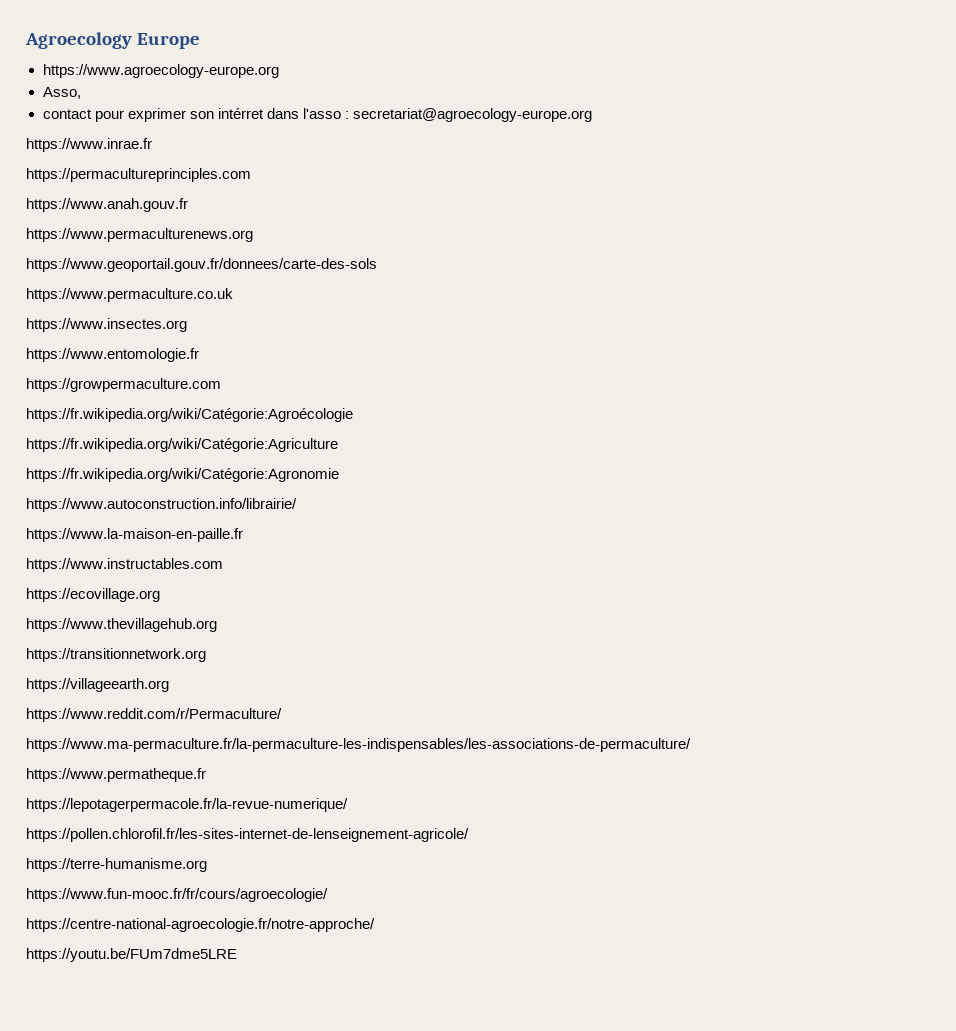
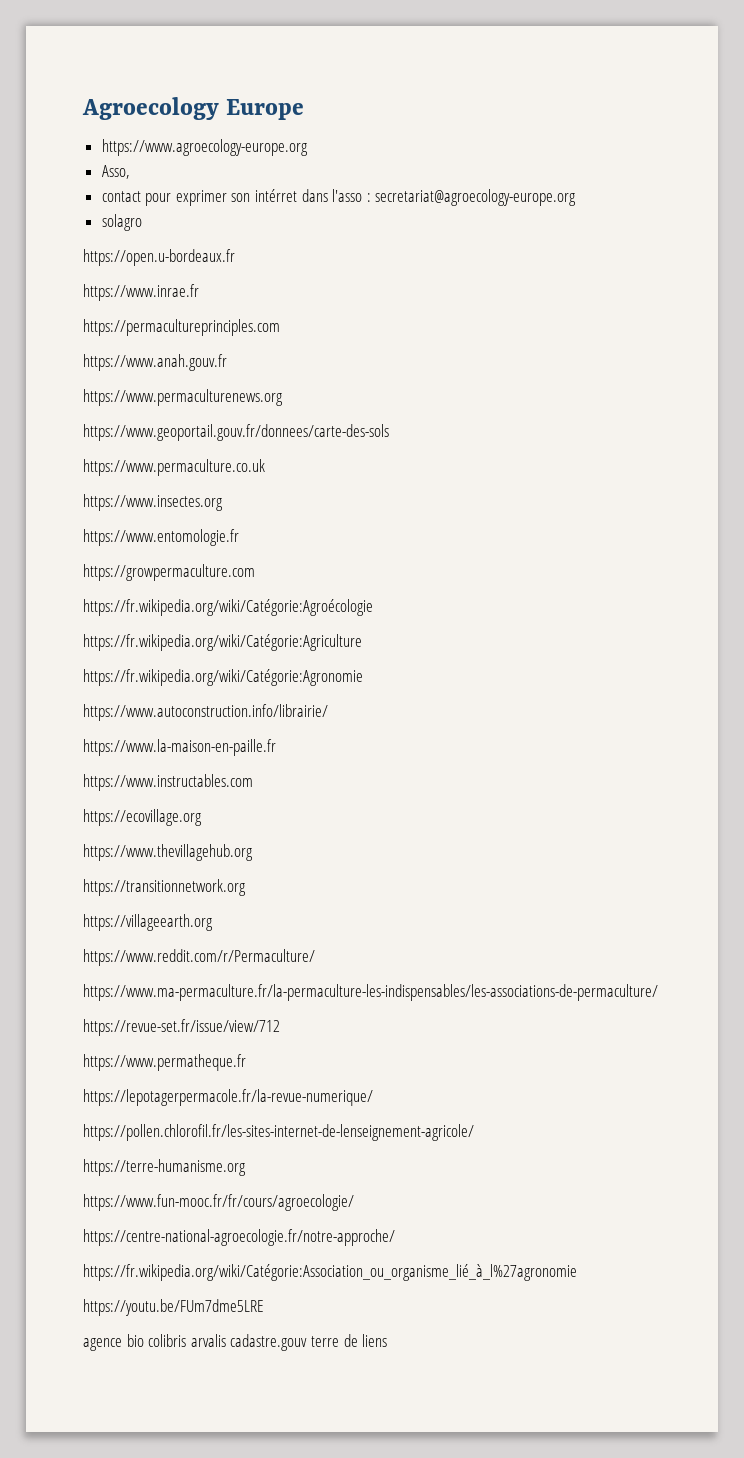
(592, 115) none -> [101,214,142,231] [83,249,235,266] // solagro // https://open.u-bordeaux.fr
(691, 745) none -> [83,1019,280,1036] // https://revue-set.fr/issue/view/712
(375, 925) none -> [83,1264,577,1281] // https://fr.wikipedia.org/wiki/Catégorie:Association_ou_organisme_lié_à_l%27agronomie
(237, 955) none -> [83,1334,388,1351] // agence bio colibris arvalis cadastre.gouv terre de liens

